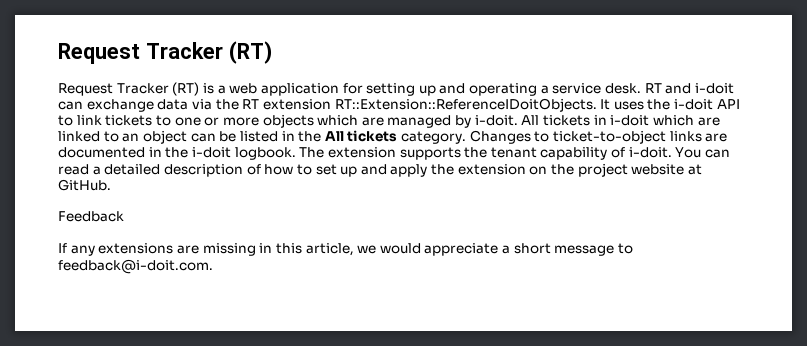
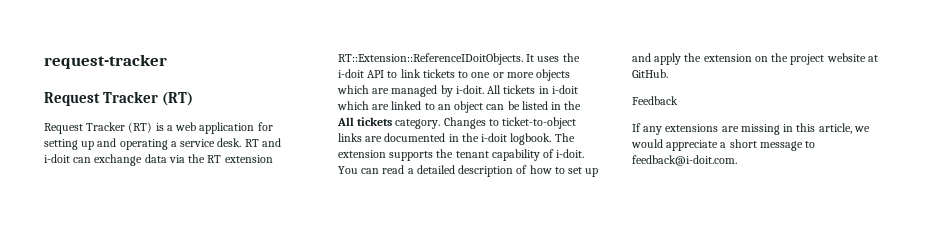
(58, 53) none -> [44,54,167,69] request-tracker //

